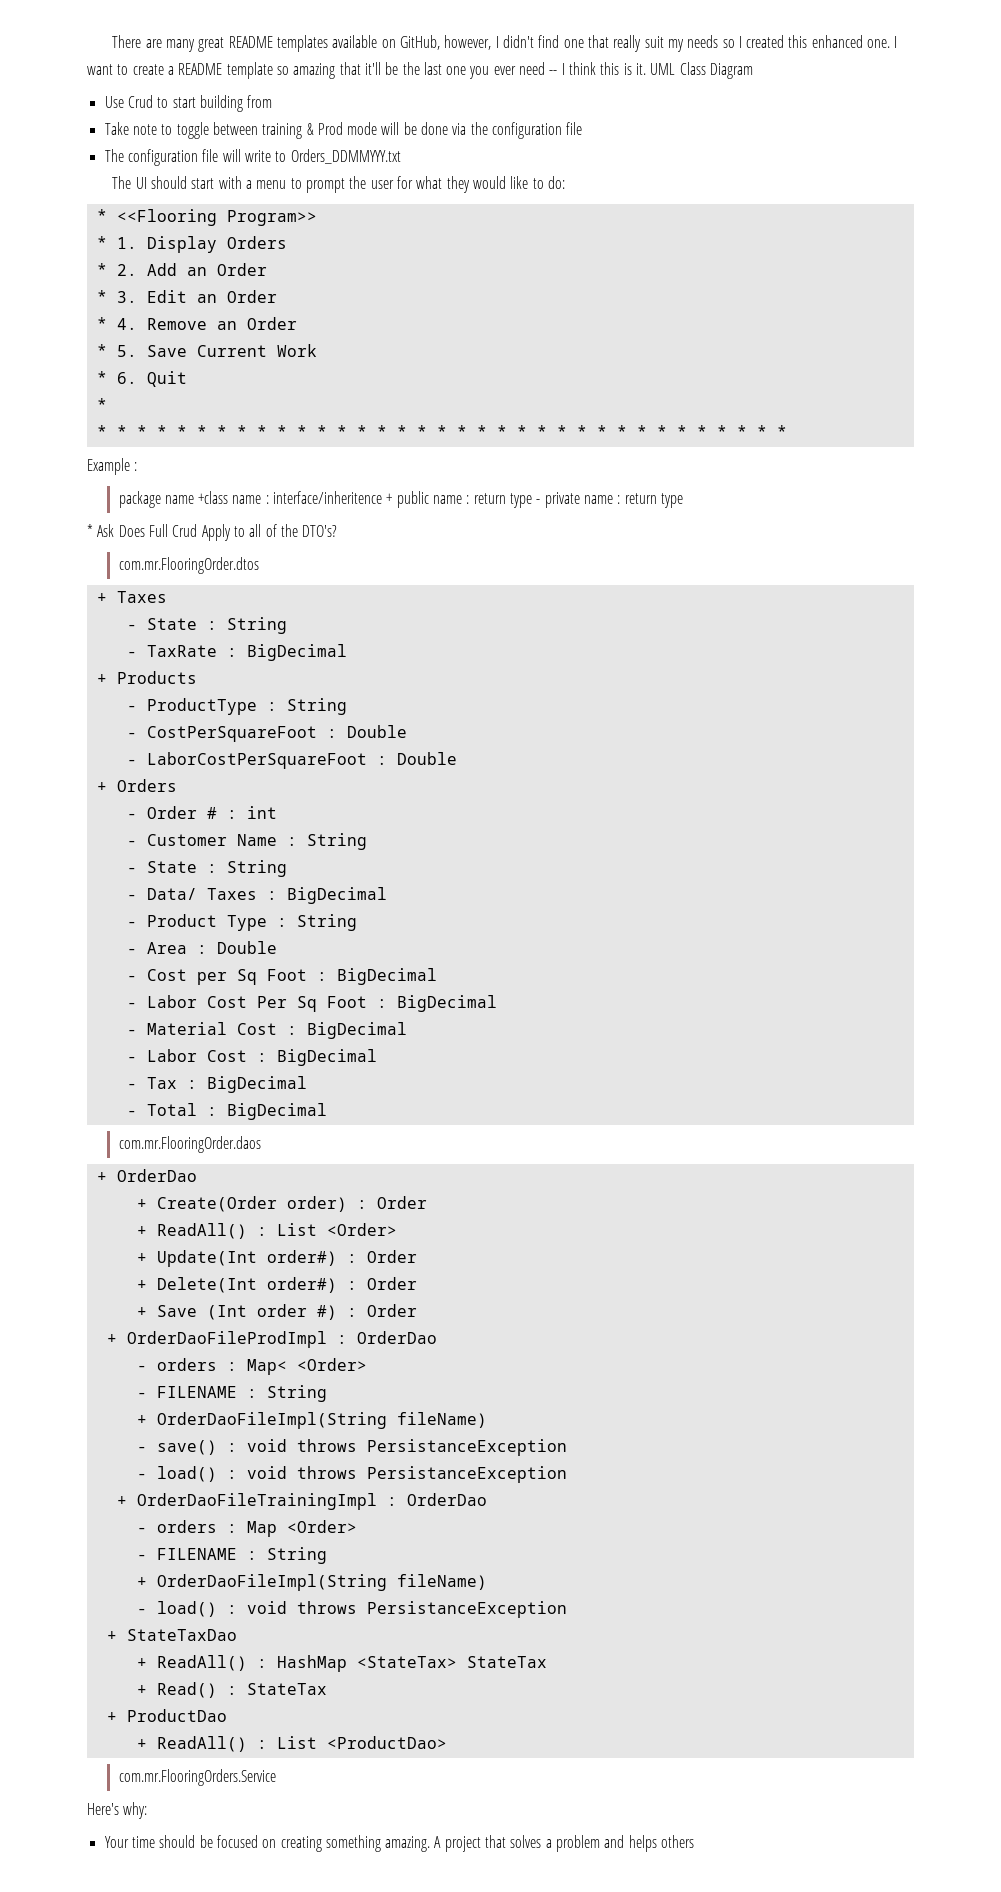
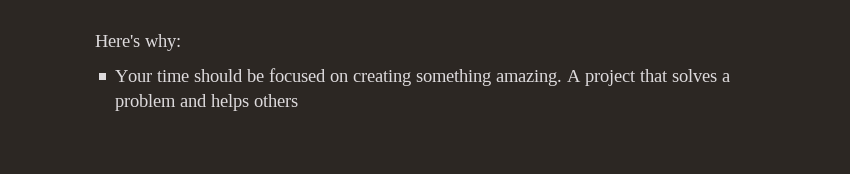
[112,35,898,52] [87,62,754,79] [104,95,273,112] [104,122,583,139] [104,149,401,166] [112,176,565,193] [96,209,317,226] [96,236,287,253] [96,263,267,276] [96,290,277,303] [96,317,297,330] [96,344,317,357] [96,371,187,387] [96,398,107,411] [96,425,787,438] [87,458,138,475] [118,491,683,508] [87,524,338,541] [118,557,259,574] [96,591,167,603] [126,617,287,634] [126,644,347,661] [96,671,197,684] [126,698,347,715] [126,725,407,742] [126,752,457,769] [96,779,177,792] [126,806,277,819] [126,833,367,850] [126,860,287,877] [126,887,387,904] [126,914,357,931] [126,941,277,954] [126,968,437,985] [126,995,497,1012] [126,1022,407,1039] [126,1049,377,1066] [126,1076,307,1093] [126,1103,327,1120] [118,1136,261,1153] [96,1169,197,1182] [136,1196,427,1212] [136,1223,397,1239] [136,1250,417,1267] [136,1277,417,1293] [136,1304,417,1320] [106,1331,437,1348] [136,1358,367,1375] [136,1385,327,1402] [136,1412,487,1429] [136,1439,567,1456] [136,1466,567,1483] [116,1493,487,1510] [136,1520,357,1537] [136,1547,327,1564] [136,1574,487,1591] [136,1601,567,1618] [106,1629,237,1641] [136,1655,547,1672] [136,1682,327,1698] [106,1709,227,1722] [136,1736,447,1752] [118,1769,276,1786] There are many great README templates available on GitHub, however, I didn't find one that really suit my needs so I created this enhanced one. I want to create a README template so amazing that it'll be the last one you ever need -- I think this is it. UML Class Diagram // Use Crud to start building from // Take note to toggle between training & Prod mode will be done via the configuration file // The configuration file will write to Orders_DDMMYYY.txt // The UI should start with a menu to prompt the user for what they would like to do: // * <<Flooring Program>> // * 1. Display Orders // * 2. Add an Order // * 3. Edit an Order // * 4. Remove an Order // * 5. Save Current Work // * 6. Quit // * // * * * * * * * * * * * * * * * * * * * * * * * * * * * * * * * * * * * // Example : // package name +class name : interface/inheritence + public name : return type - private name : return type // * Ask Does Full Crud Apply to all of the DTO's? // com.mr.FlooringOrder.dtos // + Taxes // - State : String // - TaxRate : BigDecimal // + Products // - ProductType : String // - CostPerSquareFoot : Double // - LaborCostPerSquareFoot : Double // + Orders // - Order # : int // - Customer Name : String // - State : String // - Data/ Taxes : BigDecimal // - Product Type : String // - Area : Double // - Cost per Sq Foot : BigDecimal // - Labor Cost Per Sq Foot : BigDecimal // - Material Cost : BigDecimal // - Labor Cost : BigDecimal // - Tax : BigDecimal // - Total : BigDecimal // com.mr.FlooringOrder.daos // + OrderDao // + Create(Order order) : Order // + ReadAll() : List <Order> // + Update(Int order#) : Order // + Delete(Int order#) : Order // + Save (Int order #) : Order // + OrderDaoFileProdImpl : OrderDao // - orders : Map< <Order> // - FILENAME : String // + OrderDaoFileImpl(String fileName) // - save() : void throws PersistanceException // - load() : void throws PersistanceException // + OrderDaoFileTrainingImpl : OrderDao // - orders : Map <Order> // - FILENAME : String // + OrderDaoFileImpl(String fileName) // - load() : void throws PersistanceException // + StateTaxDao // + ReadAll() : HashMap <StateTax> StateTax // + Read() : StateTax // + ProductDao // + ReadAll() : List <ProductDao> // com.mr.FlooringOrders.Service // -> (95, 41) none

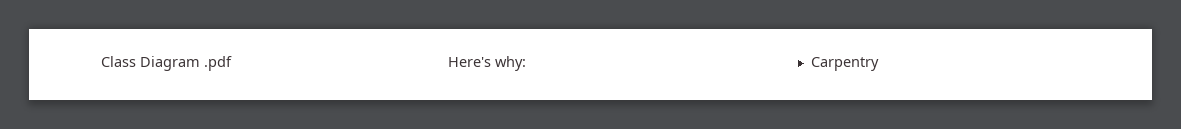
(95, 41) none -> [101,56,232,71] Class Diagram .pdf //
[115,68,731,86] [115,94,299,111] Your time should be focused on creating something amazing. A project that solves a problem and helps others -> [810,57,879,71] Carpentry

